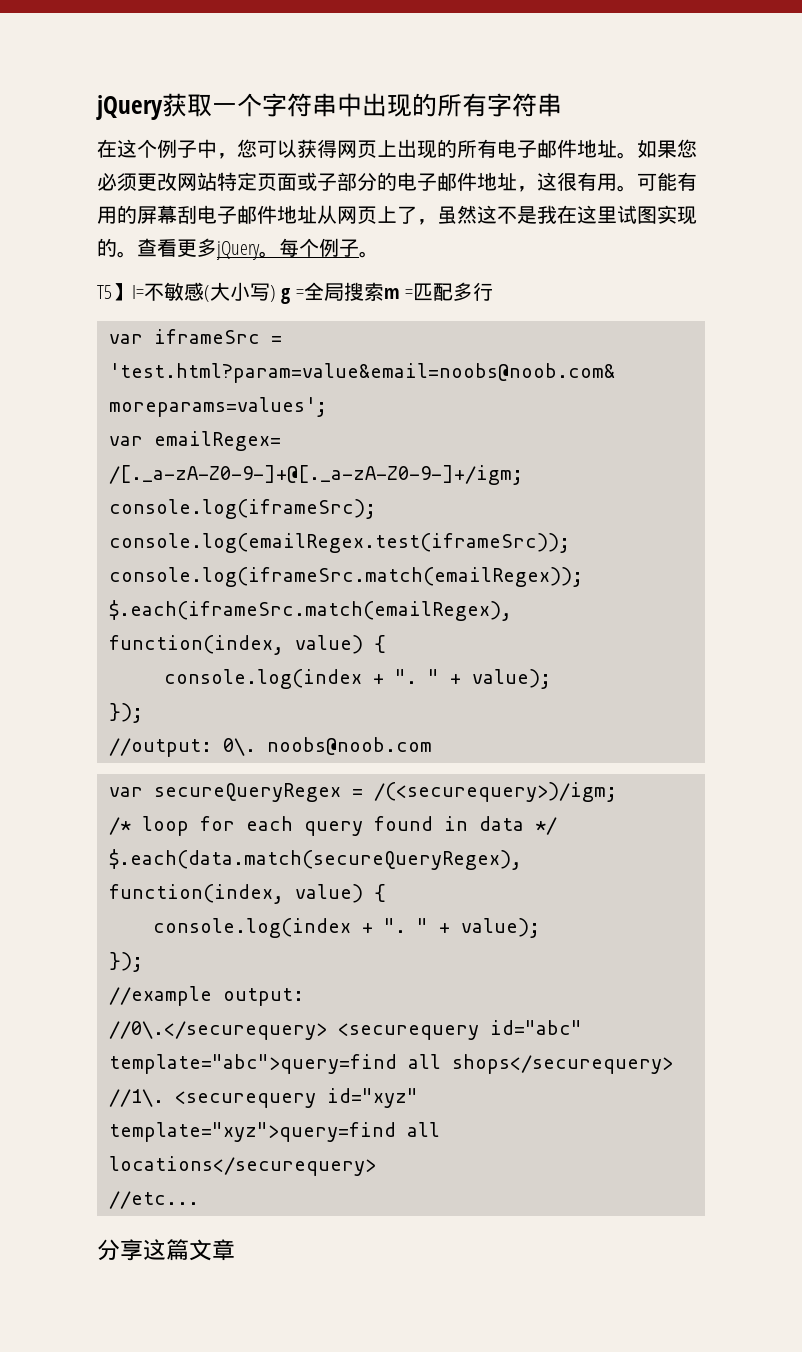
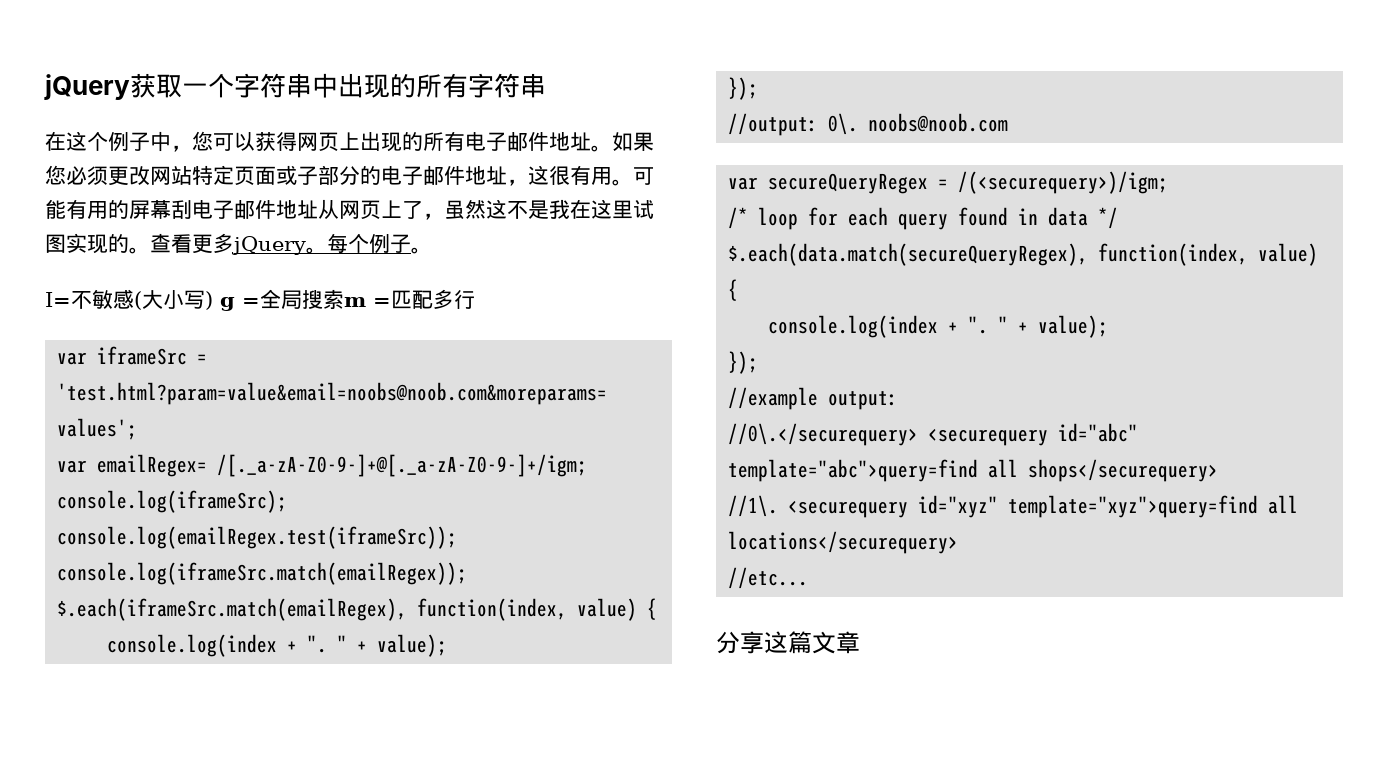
[97,283,132,301] T5】 -> (432, 250) none

